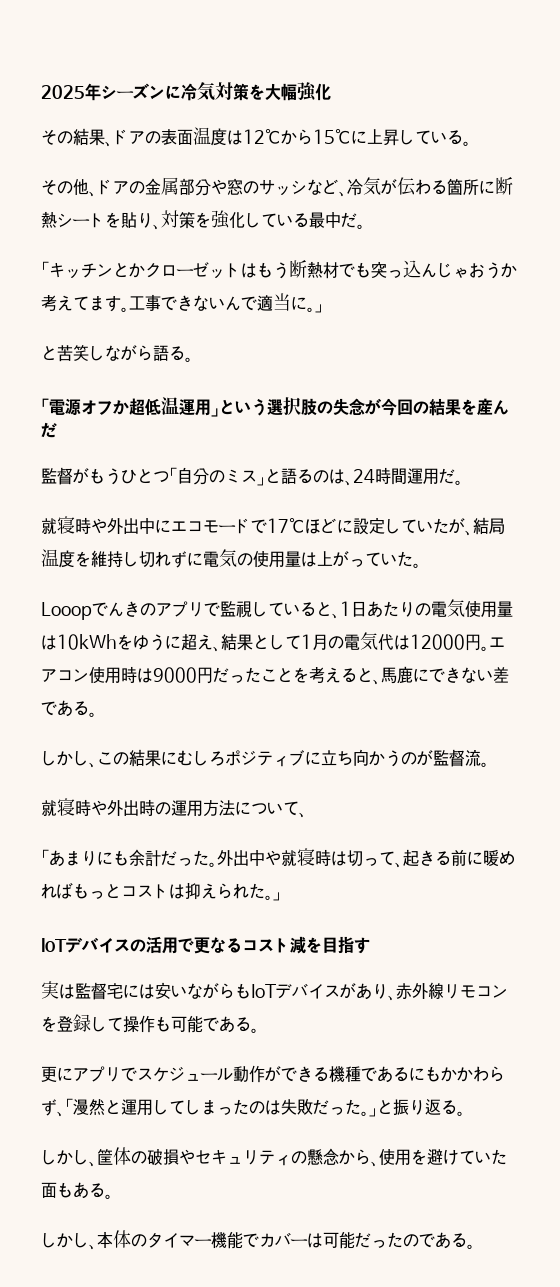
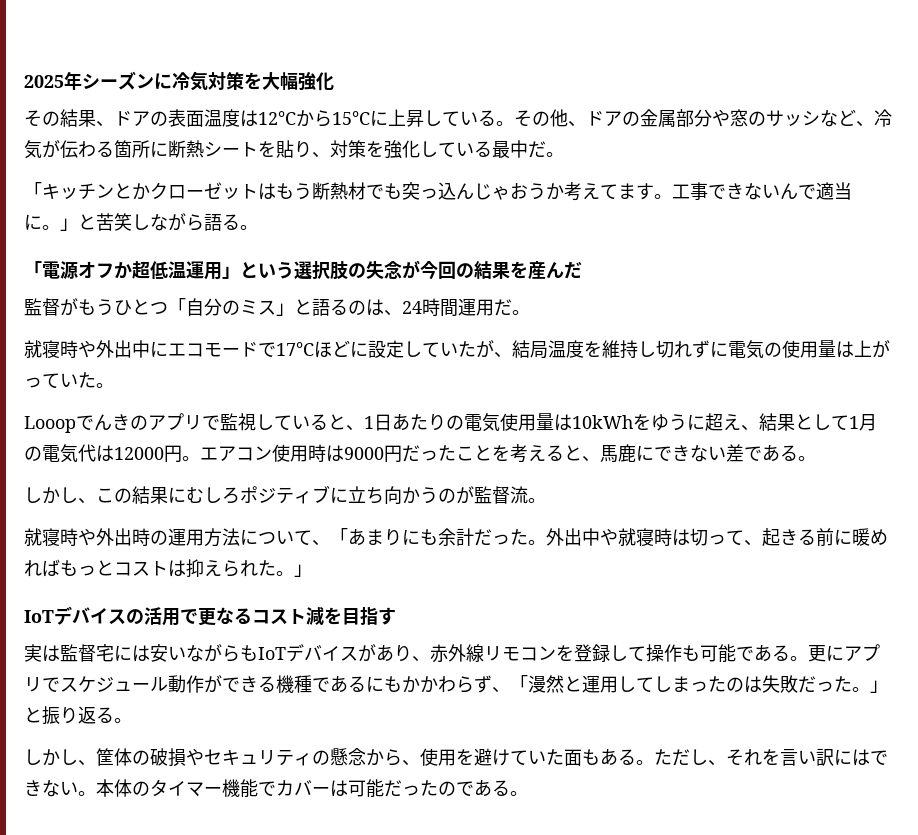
(471, 143) // -> (514, 123) none
(323, 308) // -> (78, 224) none
(307, 815) // -> (330, 543) none
(259, 1030) // -> (808, 658) none
[41,1232,97,1250] // しかし、 -> [654,748,888,766] [24,780,96,797] ただし、それを言い訳にはできない。

